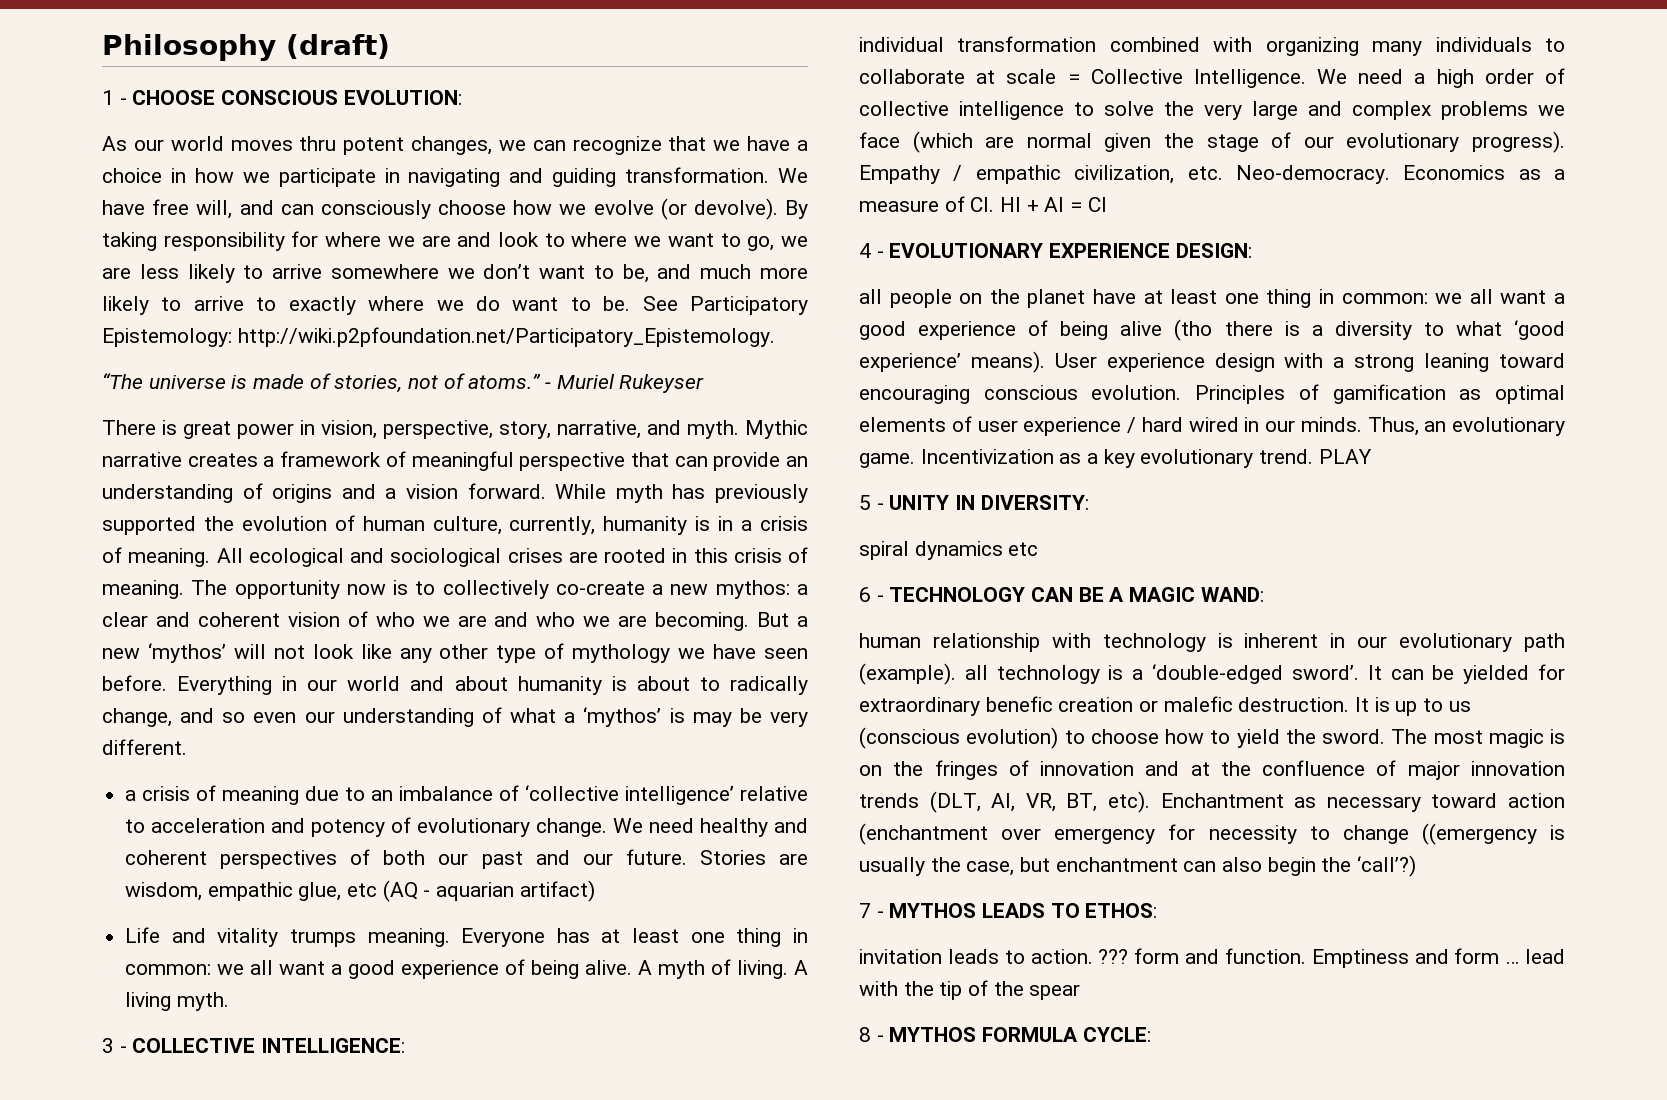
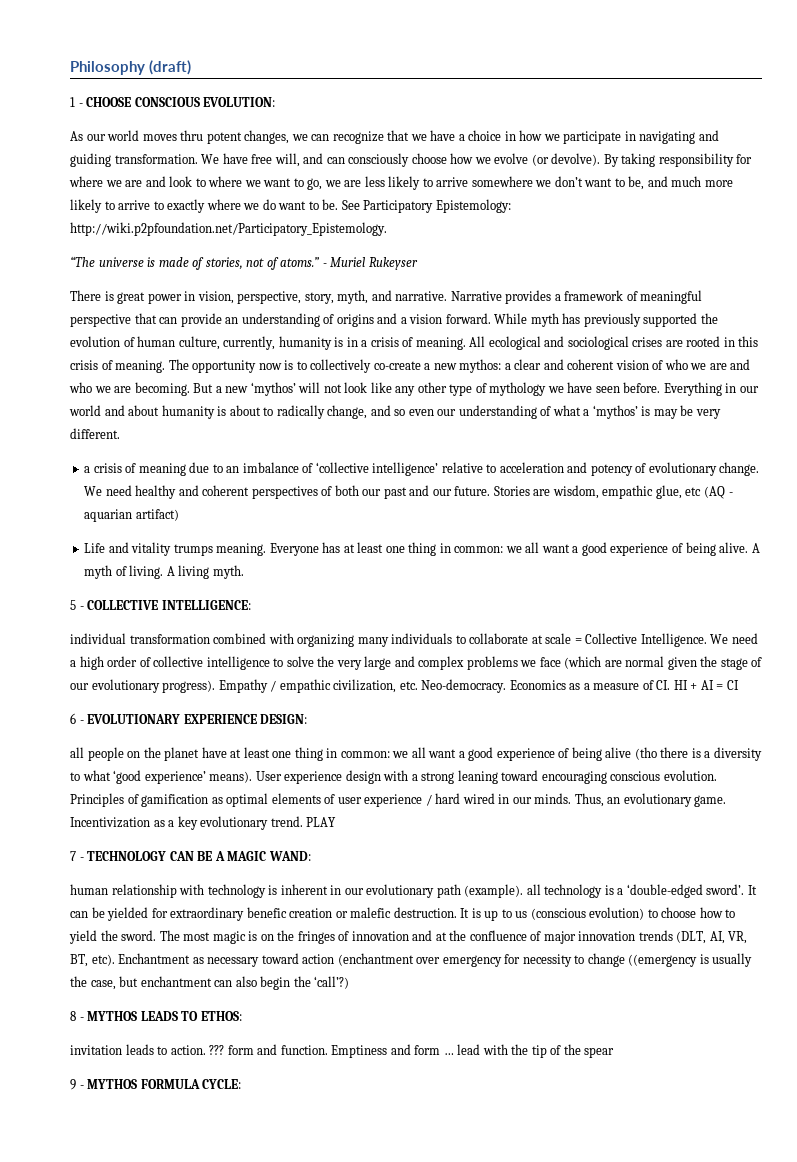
[557,420,808,439] [102,452,258,467] narrative, and myth. Mythic narrative creates -> [337,290,552,304] myth, and narrative. Narrative provides
[102,1038,114,1053] 3 -> [70,600,76,610] 5
[859,243,871,258] 4 -> [70,713,76,724] 6
[859,495,1089,510] [859,541,1039,560] [859,587,871,602] 5 - UNITY IN DIVERSITY: // spiral dynamics etc // 6 -> [70,851,76,861] 7
[859,903,871,918] 7 -> [70,1011,76,1021] 8
[859,1027,871,1042] 8 -> [70,1079,76,1090] 9

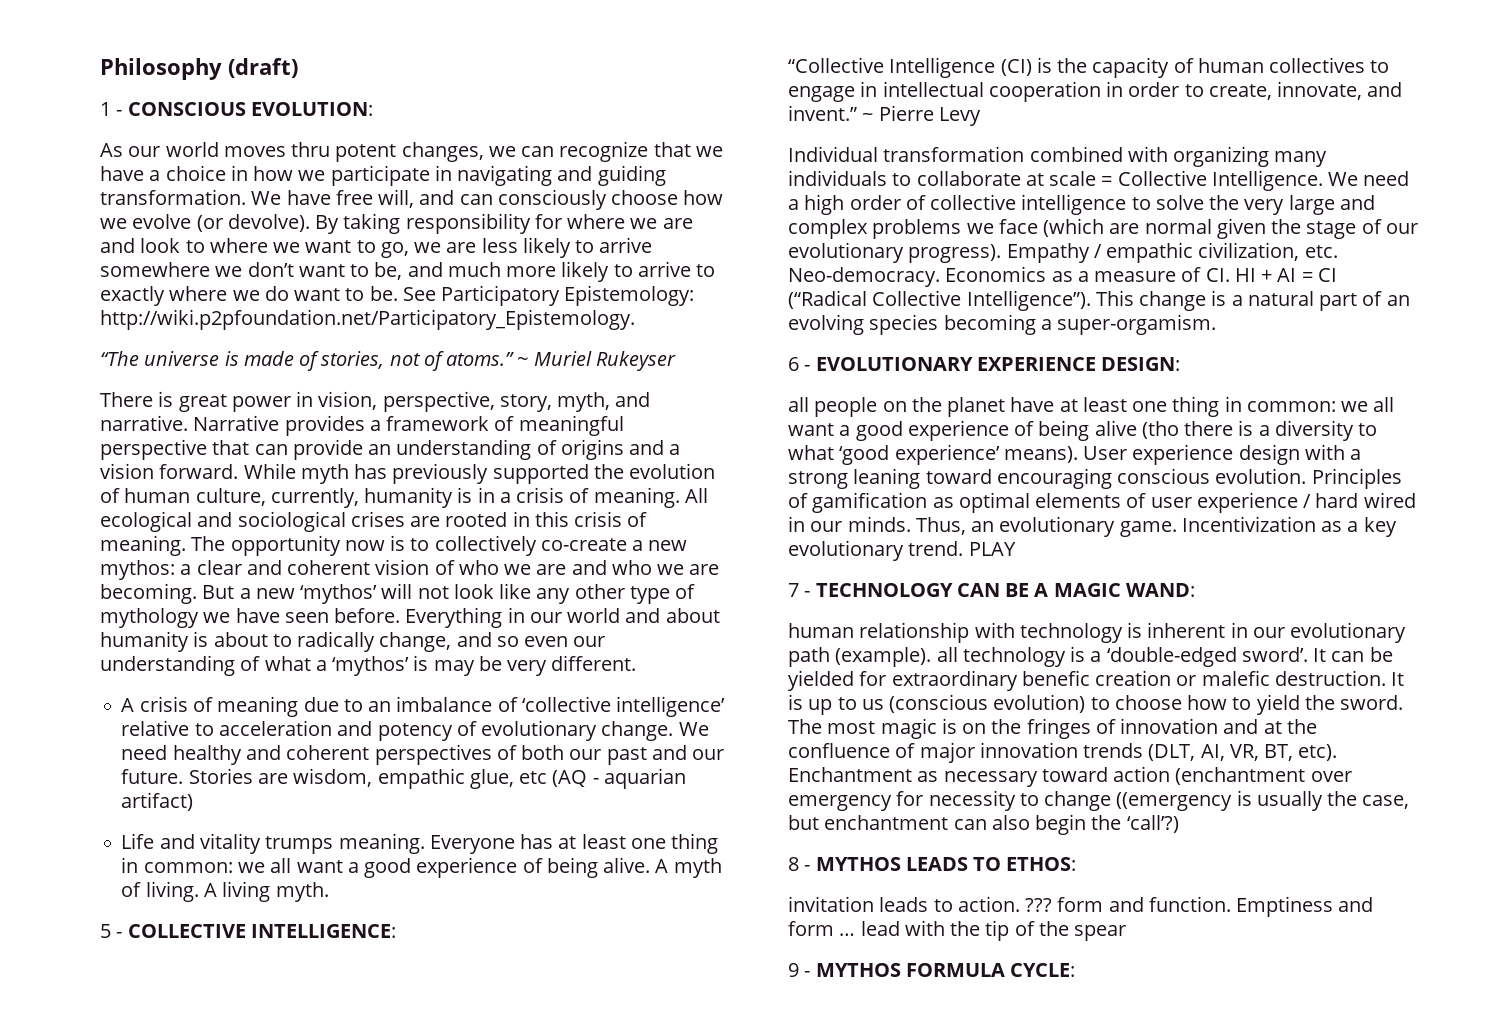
[86,97,132,107] CHOOSE -> (123, 113) none
[322,263,327,267] - -> [517,357,529,366] ~
[84,466,91,473] a -> [121,698,135,712] A
[70,633,126,644] individual -> [788,57,1390,78] [788,81,1403,102] [788,105,981,126] [788,146,878,162] “Collective Intelligence (CI) is the capacity of human collectives to engage in intellectual cooperation in order to create, innovate, and invent.” ~ Pierre Levy // Individual
(739, 685) none -> [788,290,1410,311] [788,314,1217,335] (“Radical Collective Intelligence”). This change is a natural part of an evolving species becoming a super-orgamism.

